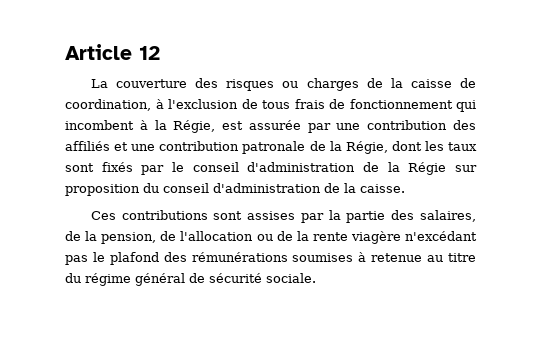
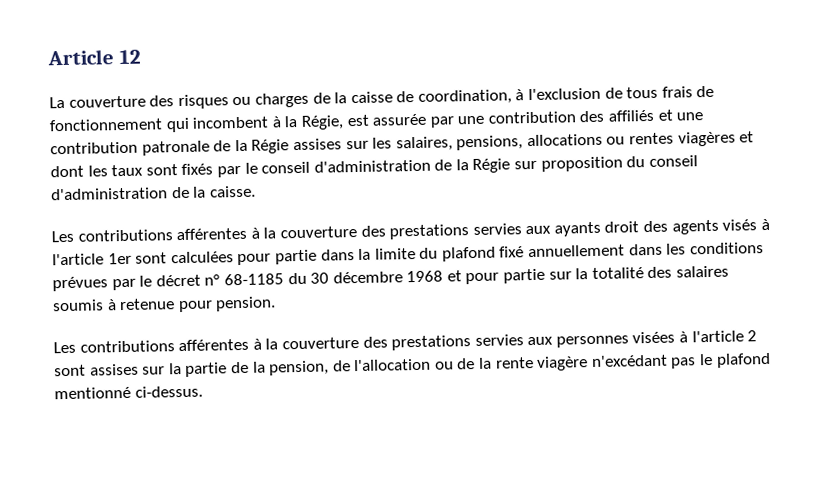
[345,141,388,154] Régie, -> [251,131,755,154] Régie assises sur les salaires, pensions, allocations ou rentes viagères et
[90,210,208,220] Ces contributions -> [51,218,770,243] [52,242,764,266] [52,265,730,292] [52,296,277,313] [53,330,758,354] Les contributions afférentes à la couverture des prestations servies aux ayants droit des agents visés à l'article 1er sont calculées pour partie dans la limite du plafond fixé annuellement dans les conditions prévues par le décret n° 68-1185 du 30 décembre 1968 et pour partie sur la totalité des salaires soumis à retenue pour pension. // Les contributions afférentes à la couverture des prestations servies aux personnes visées à l'article 2
[300,213,324,223] par -> [142,366,166,375] sur
[391,210,476,222] des salaires, -> (228, 369) none
[163,252,477,262] [65,273,316,286] des rémunérations soumises à retenue au titre du régime général de sécurité sociale. -> [54,385,203,400] mentionné ci-dessus.

